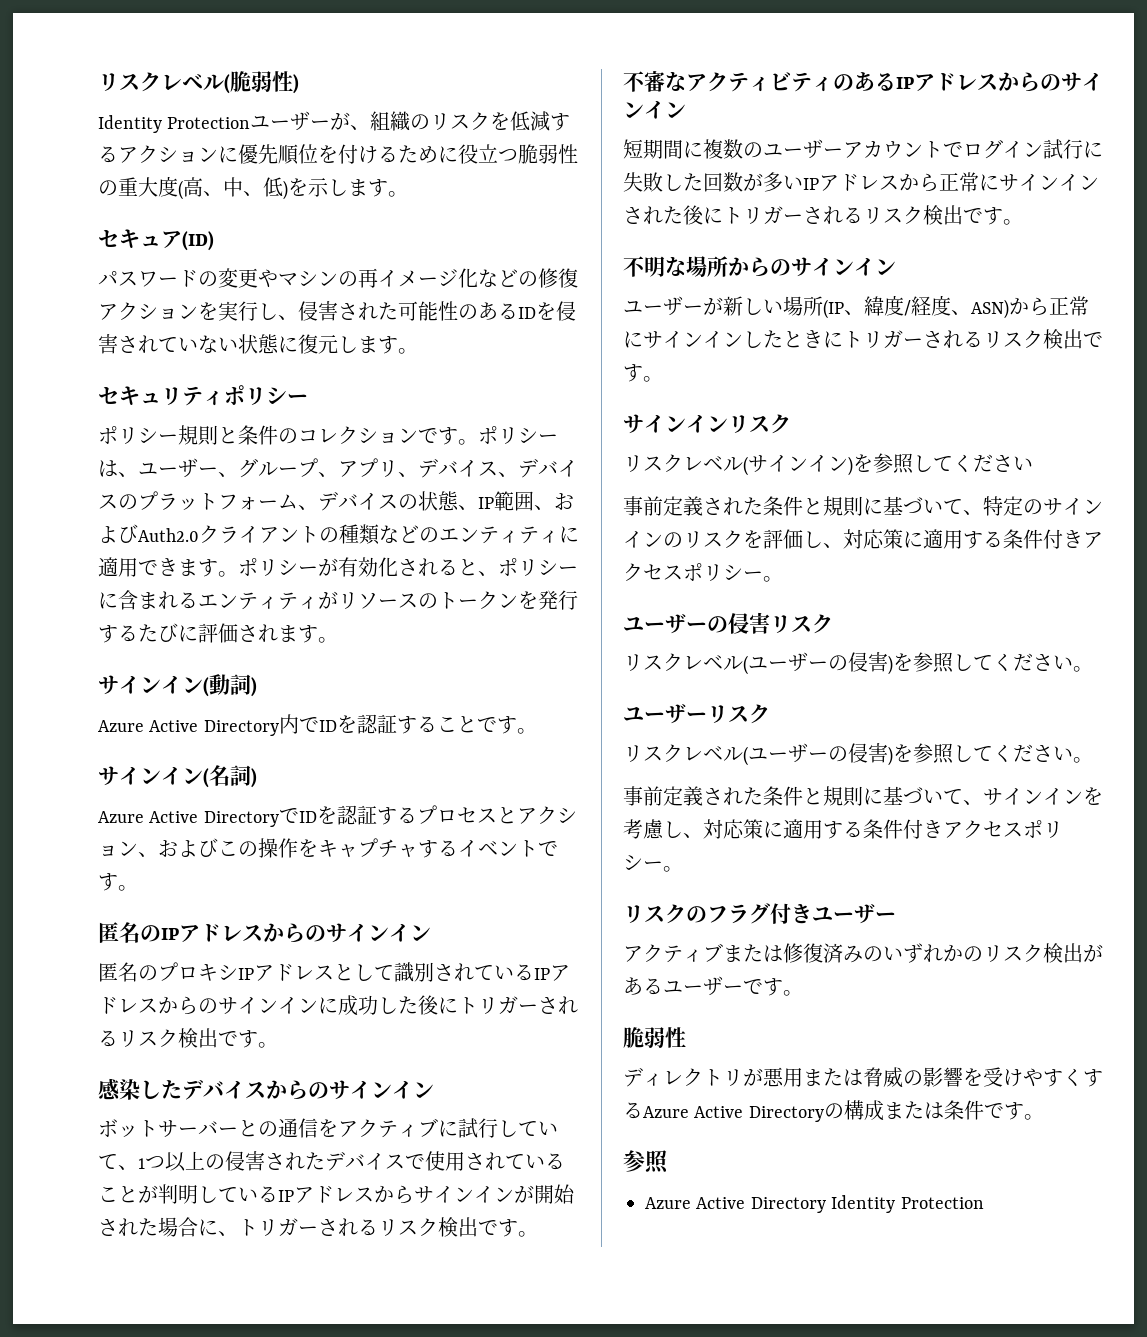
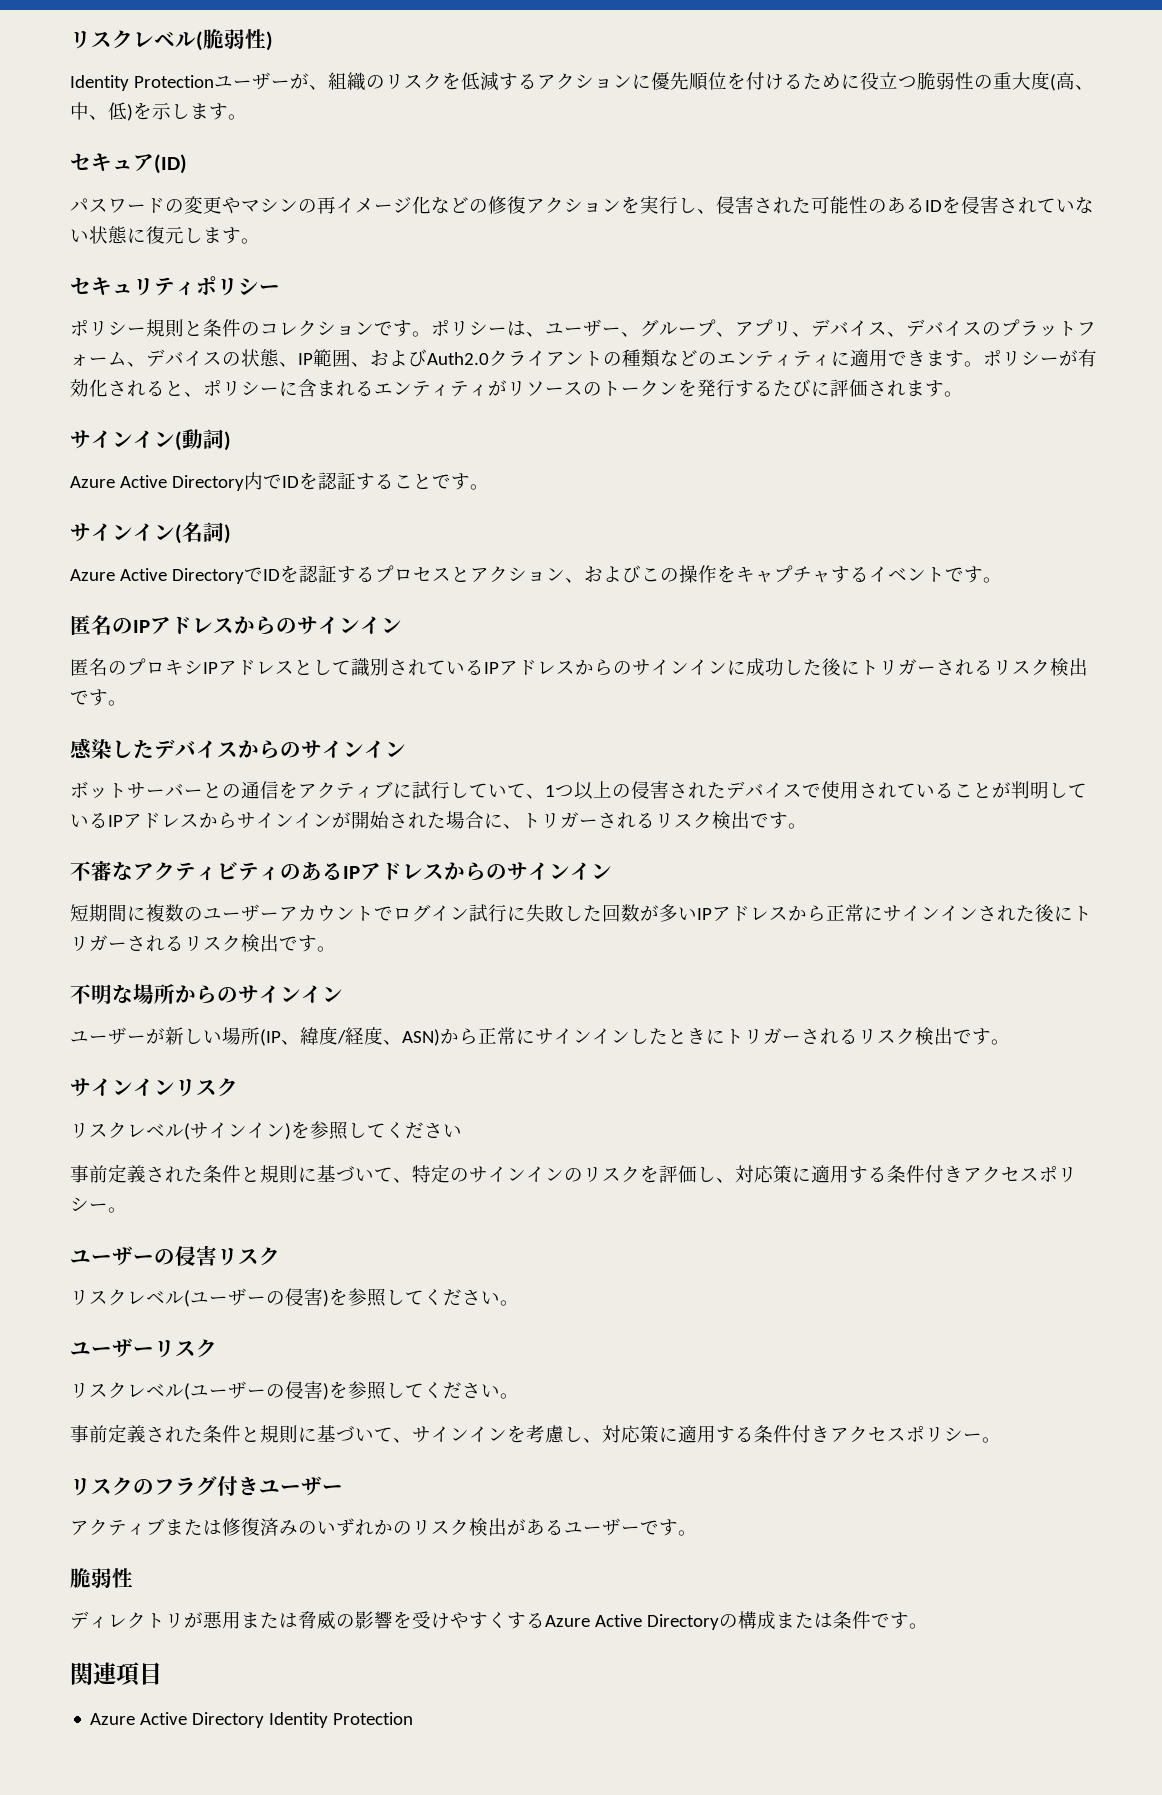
[623,1150,669,1174] 参照 -> [70,1662,162,1686] 関連項目

